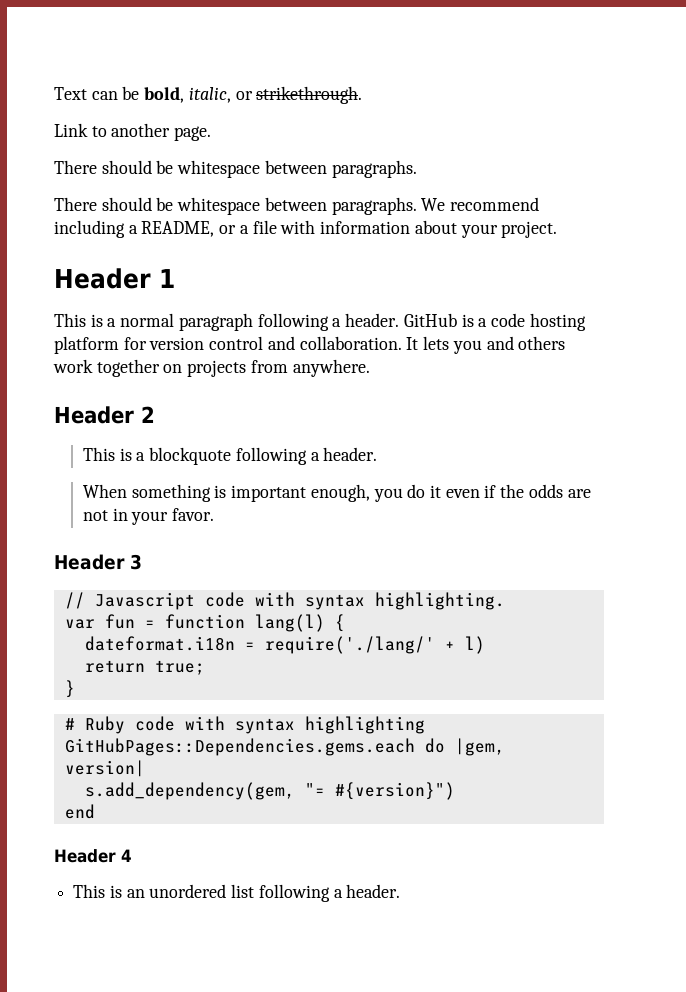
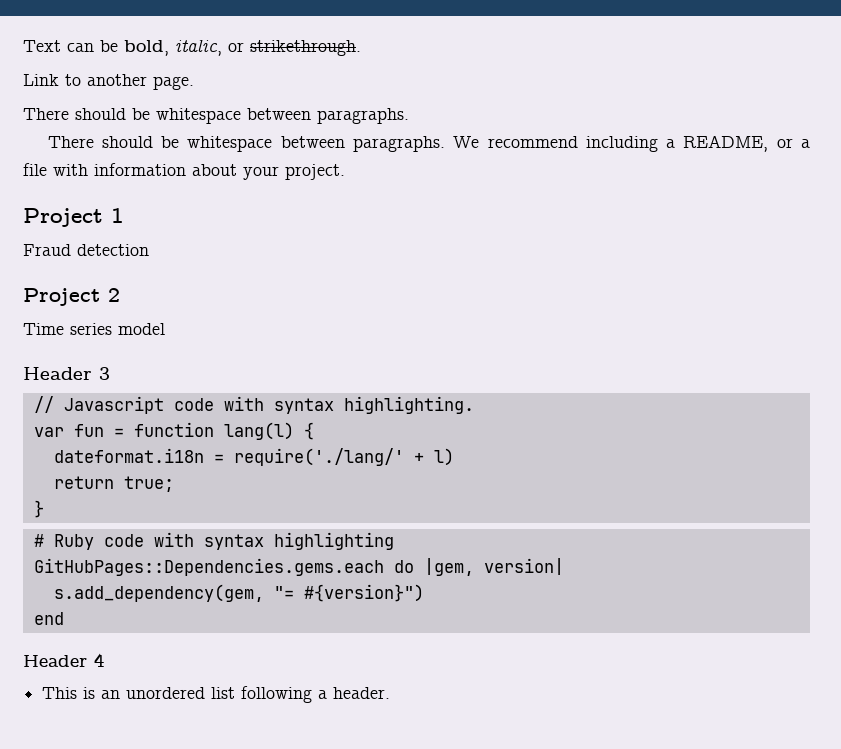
[54,268,151,289] Header -> [23,208,103,227] Project
[54,313,586,331] [54,336,566,354] [53,359,370,377] [54,406,155,424] [82,447,378,465] [82,484,591,502] [82,508,215,525] This is a normal paragraph following a header. GitHub is a code hosting platform for version control and collaboration. It lets you and others work together on projects from anywhere. // Header 2 // This is a blockquote following a header. // When something is important enough, you do it even if the odds are not in your favor. -> [23,244,149,256] [23,288,120,306] [23,323,165,335] Fraud detection // Project 2 // Time series model

